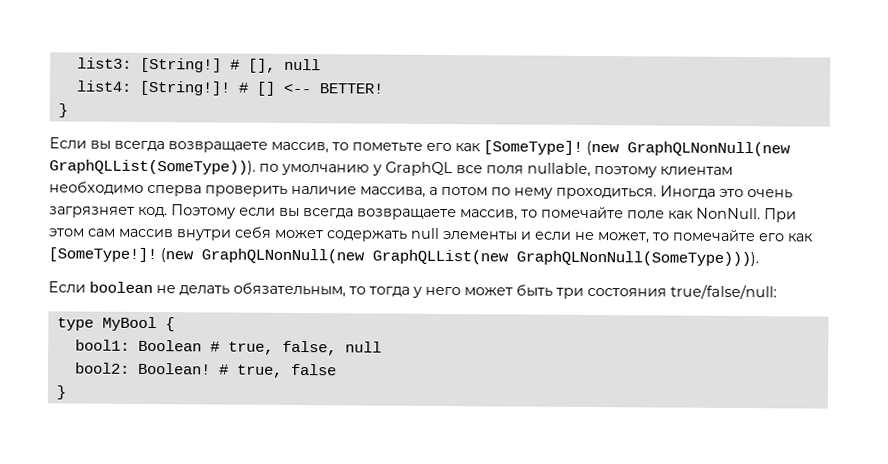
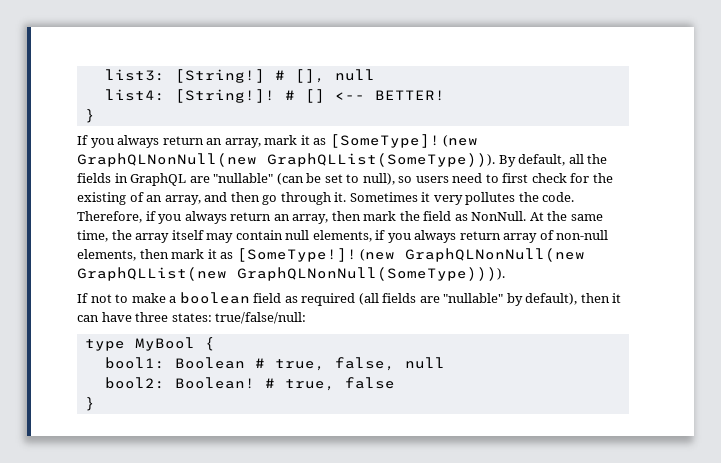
[49,137,791,157] [49,159,733,178] [49,181,793,200] [49,204,797,223] [48,226,813,244] Если вы всегда возвращаете массив, то пометьте его как [SomeType]! (new GraphQLNonNull(new GraphQLList(SomeType))). по умолчанию у GraphQL все поля nullable, поэтому клиентам необходимо сперва проверить наличие массива, а потом по нему проходиться. Иногда это очень загрязняет код. Поэтому если вы всегда возвращаете массив, то помечайте поле как NonNull. При этом сам массив внутри себя может содержать null элементы и если не может, то помечайте его как -> [77,134,479,148] [77,153,608,167] [77,173,613,186] [77,192,575,205] [77,211,603,224] [77,230,609,243] [77,249,234,261] If you always return an array, mark it as [SomeType]! (new GraphQLNonNull(new GraphQLList(SomeType))). By default, all the fields in GraphQL are "nullable" (can be set to null), so users need to first check for the existing of an array, and then go through it. Sometimes it very pollutes the code. Therefore, if you always return an array, then mark the field as NonNull. At the same time, the array itself may contain null elements, if you always return array of non-null elements, then mark it as
[48,281,667,299] Если boolean не делать обязательным, то тогда у него может быть три состояния -> [77,292,622,306] [77,312,212,322] If not to make a boolean field as required (all fields are "nullable" by default), then it can have three states:

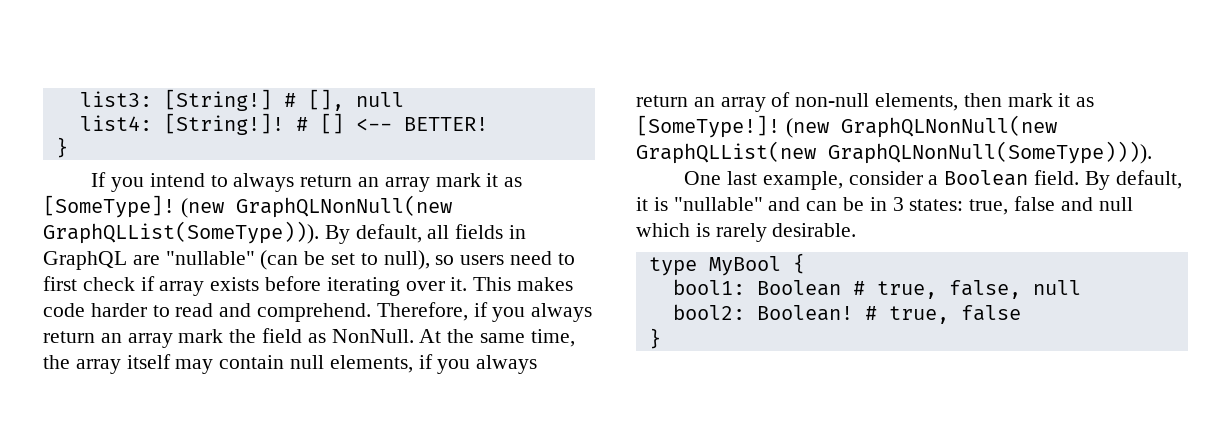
[117,135,261,148] always return an array, -> [149,173,430,192] intend to always return an array
[587,154,608,164] the -> (450, 232) none
[570,173,613,183] [77,192,575,205] for the existing of an array, and then go through it. Sometimes it very pollutes the code. -> [140,276,574,296] [43,303,372,322] if array exists before iterating over it. This makes code harder to read and comprehend.
[292,211,361,224] array, then -> [127,333,173,348] array
(501, 235) none -> [693,97,715,107] an
[77,292,622,306] [77,312,307,324] If not to make a boolean field as required (all fields are "nullable" by default), then it can have three states: true/false/null: -> [684,170,1182,190] [636,196,1133,215] [636,223,857,242] One last example, consider a Boolean field. By default, it is "nullable" and can be in 3 states: true, false and null which is rarely desirable.

